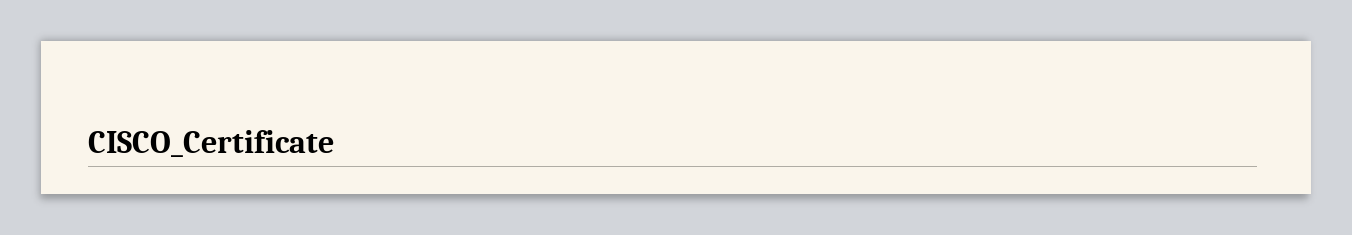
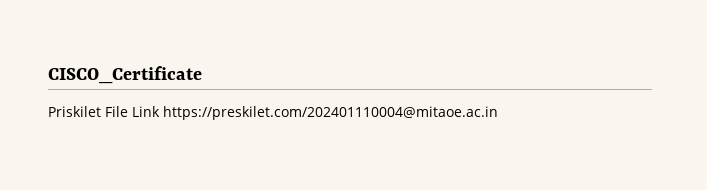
(334, 143) none -> [48,106,498,120] // Priskilet File Link https://preskilet.com/202401110004@mitaoe.ac.in

